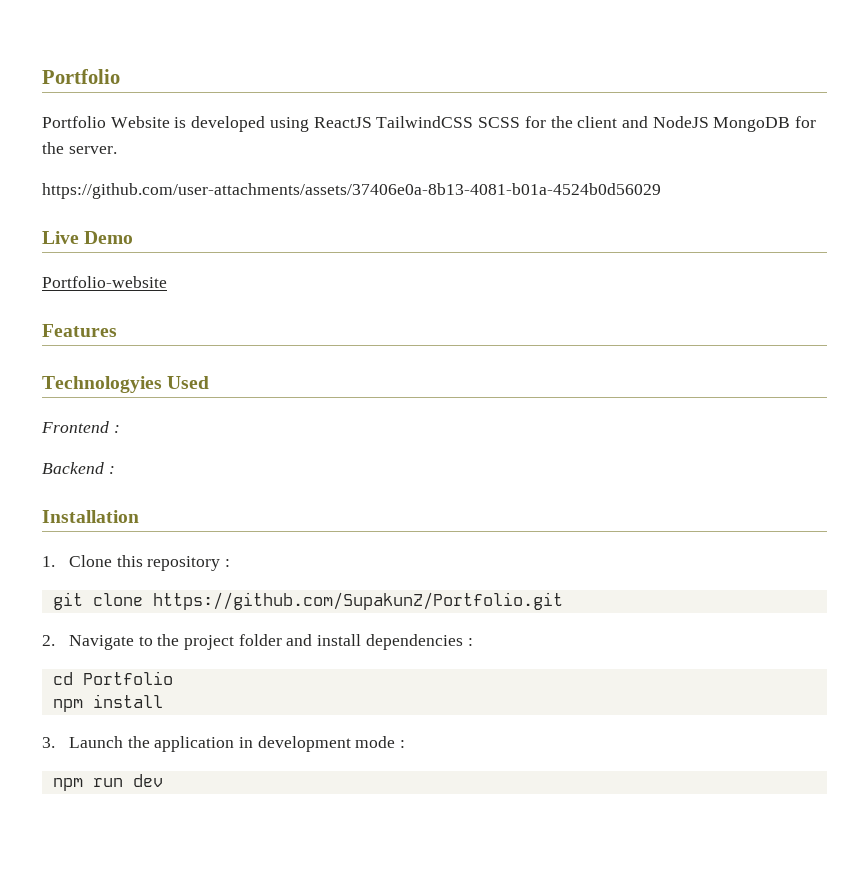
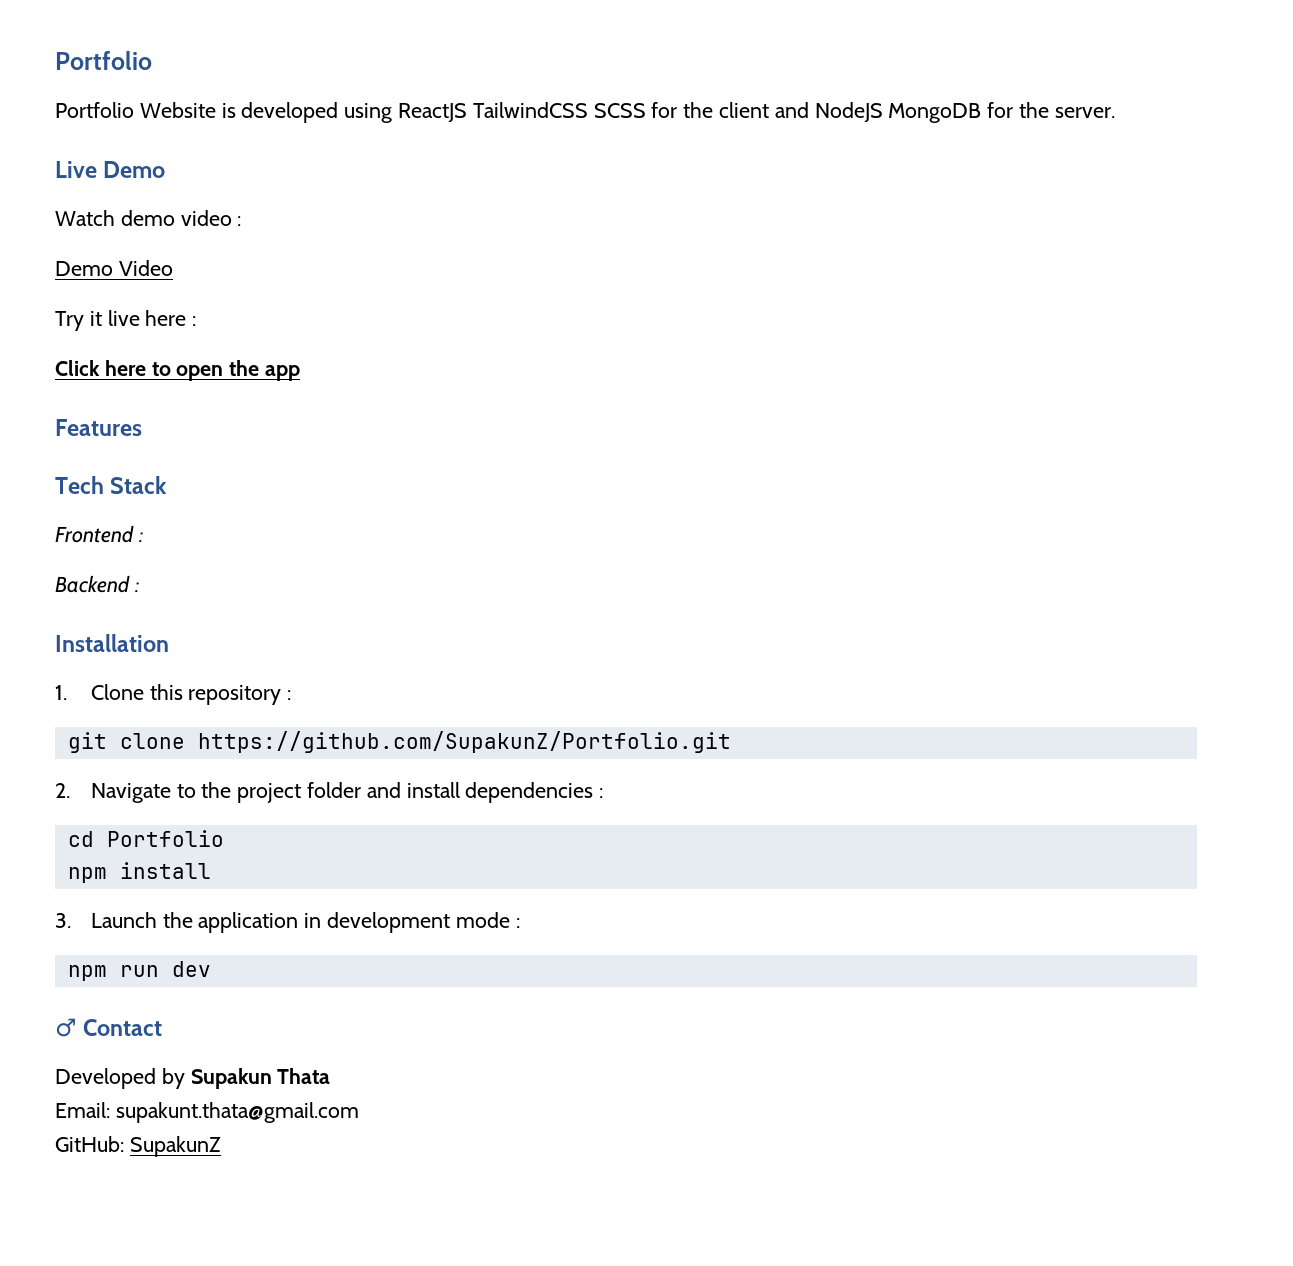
[42,183,661,199] // https://github.com/user-attachments/assets/37406e0a-8b13-4081-b01a-4524b0d56029 -> (1115, 112) none
[42,276,167,288] Portfolio-website -> [55,210,242,226] [55,260,173,276] [55,310,197,331] [55,360,301,381] Watch demo video : // Demo Video // Try it live here : // Click here to open the app
[42,376,210,393] Technologyies Used -> [55,476,168,494] Tech Stack
(163, 780) none -> [55,1018,163,1037] [55,1068,331,1089] [55,1102,359,1123] [55,1136,221,1157] // ♂ Contact // Developed by Supakun Thata // Email: supakunt.thata@gmail.com // GitHub: SupakunZ

